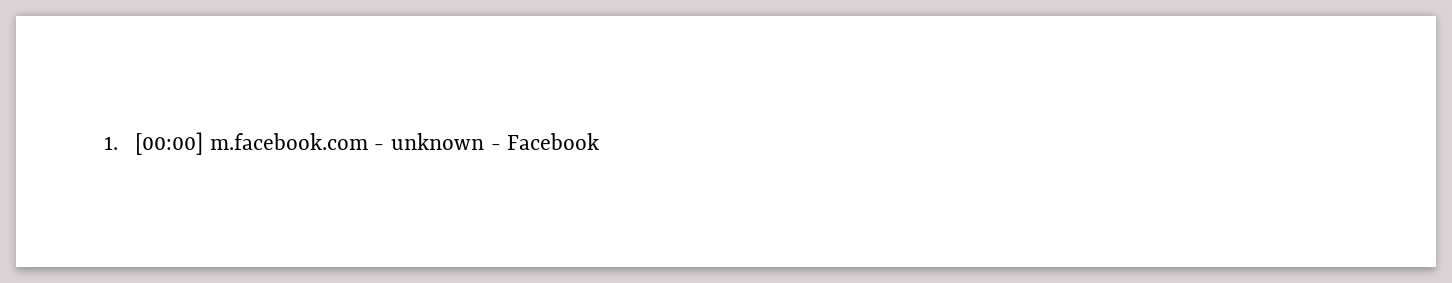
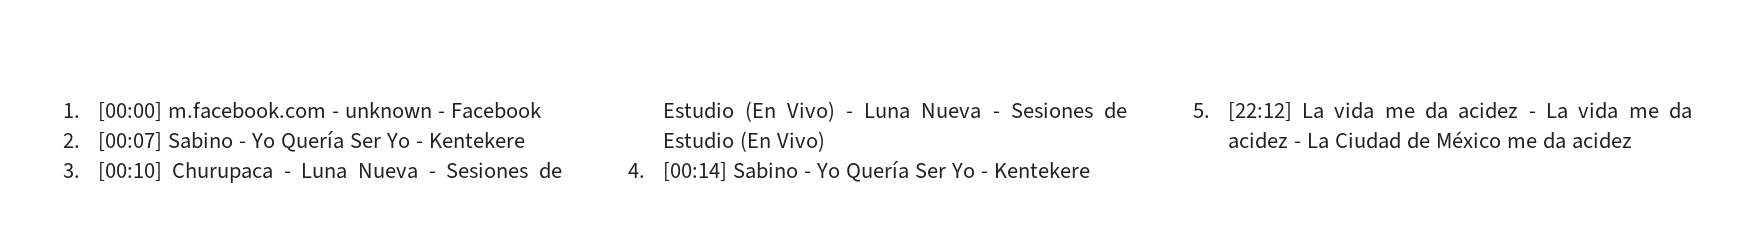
(600, 141) none -> [63,131,526,152] [63,162,562,183] [662,101,1127,122] [662,131,825,152] [628,161,1091,182] [1193,102,1692,122] [1227,131,1633,149] // 2. [00:07] Sabino - Yo Quería Ser Yo - Kentekere // 3. [00:10] Churupaca - Luna Nueva - Sesiones de Estudio (En Vivo) - Luna Nueva - Sesiones de Estudio (En Vivo) // 4. [00:14] Sabino - Yo Quería Ser Yo - Kentekere // 5. [22:12] La vida me da acidez - La vida me da acidez - La Ciudad de México me da acidez

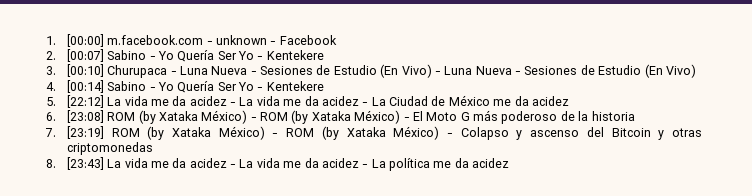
(1633, 140) none -> [46,110,635,124] [45,126,702,140] [66,142,153,155] [46,157,510,171] // 6. [23:08] ROM (by Xataka México) - ROM (by Xataka México) - El Moto G más poderoso de la historia // 7. [23:19] ROM (by Xataka México) - ROM (by Xataka México) - Colapso y ascenso del Bitcoin y otras criptomonedas // 8. [23:43] La vida me da acidez - La vida me da acidez - La política me da acidez

